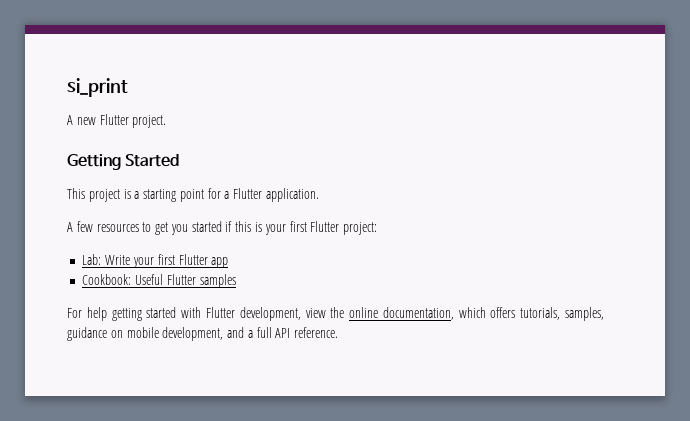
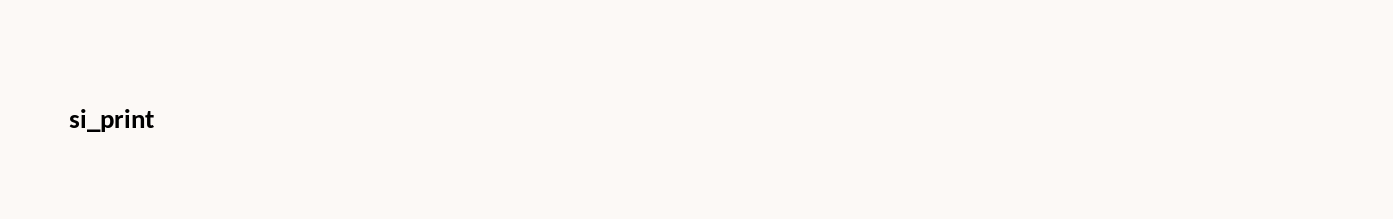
[67,114,167,128] [67,154,180,170] [67,188,320,202] [67,221,378,235] [82,254,229,268] [82,274,236,288] [67,307,604,321] [67,327,339,341] // A new Flutter project. // Getting Started // This project is a starting point for a Flutter application. // A few resources to get you started if this is your first Flutter project: // Lab: Write your first Flutter app // Cookbook: Useful Flutter samples // For help getting started with Flutter development, view the online documentation, which offers tutorials, samples, guidance on mobile development, and a full API reference. -> (154, 120) none

